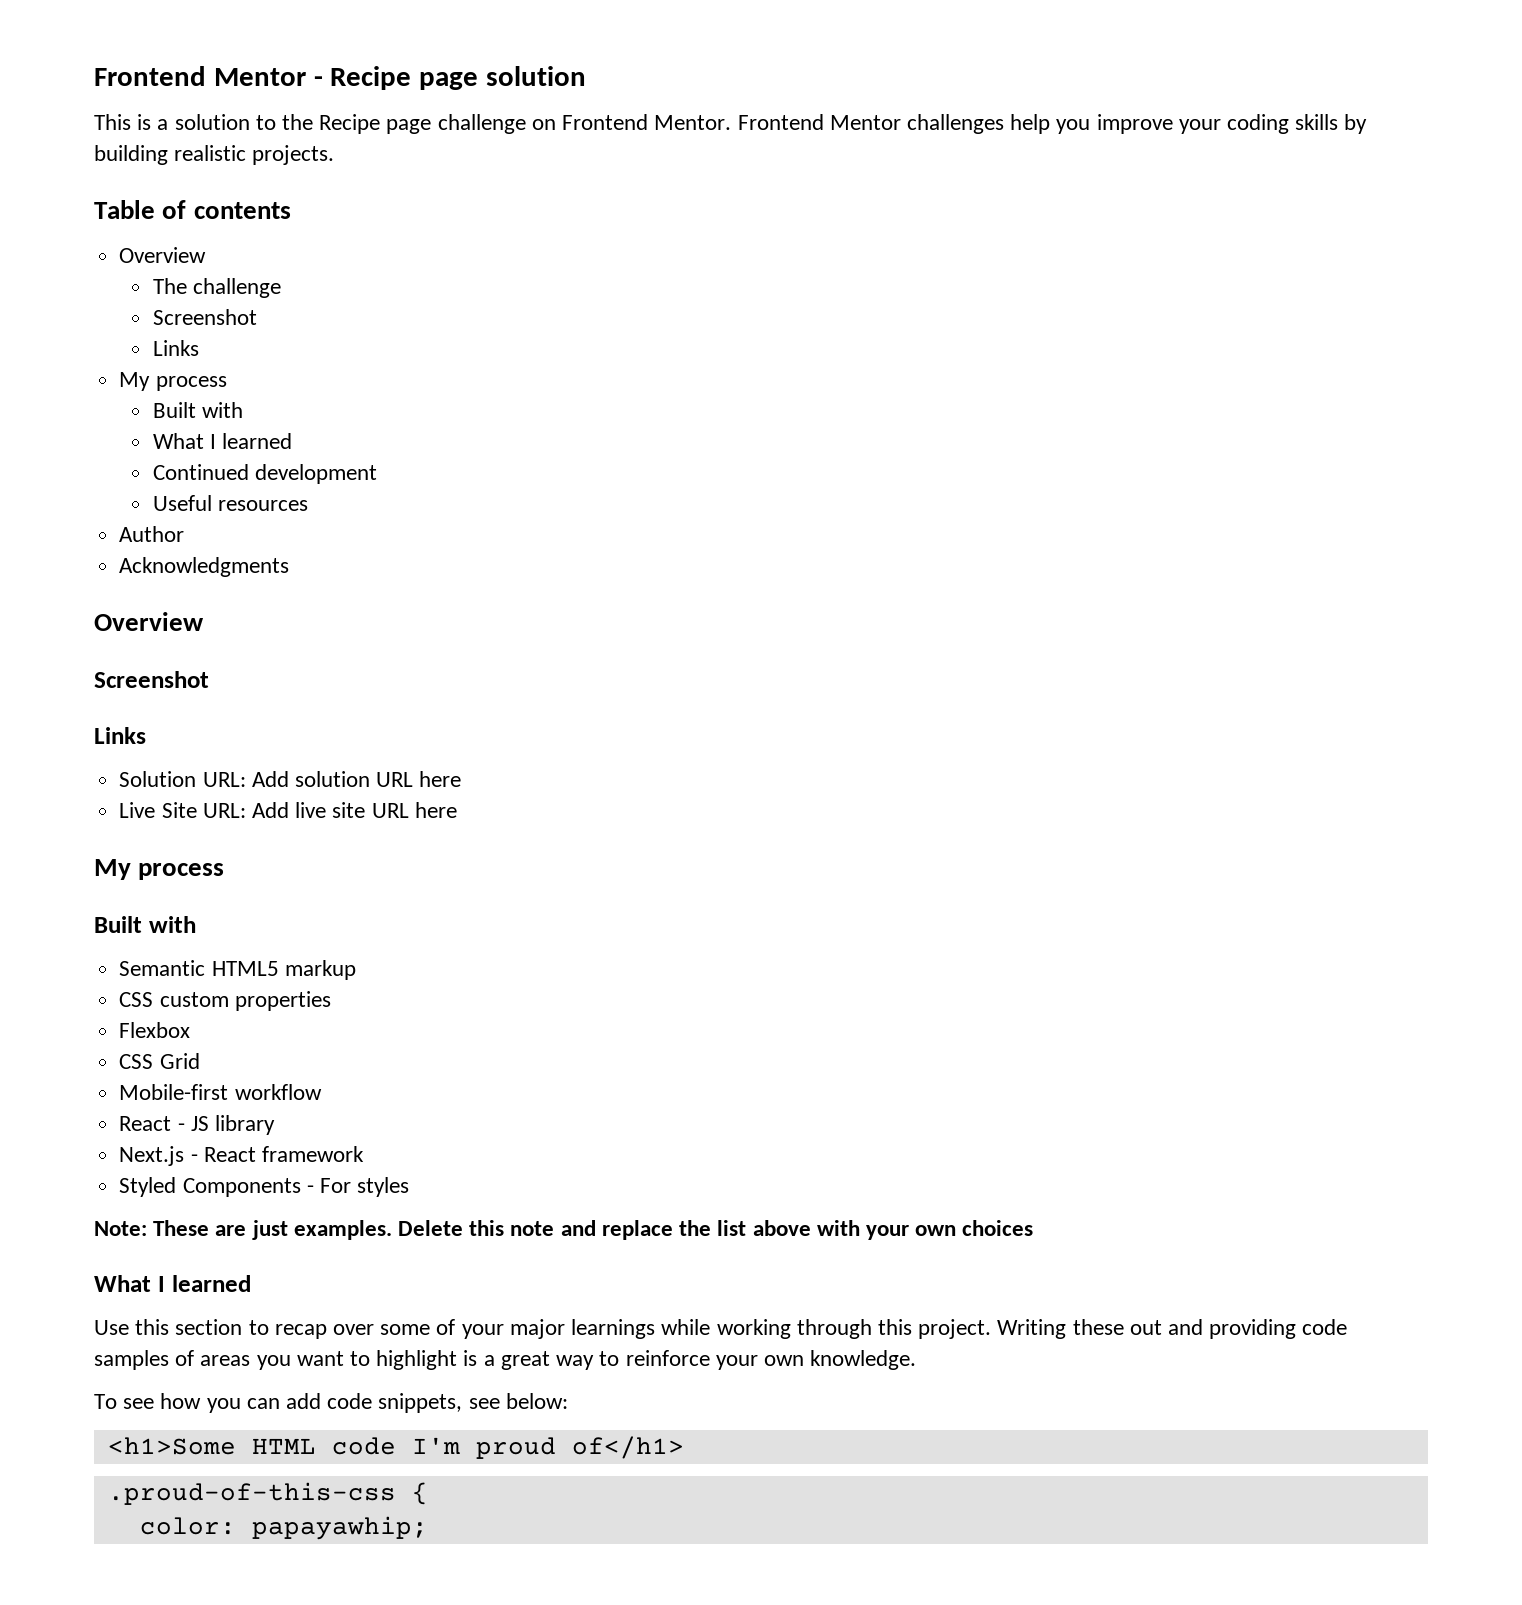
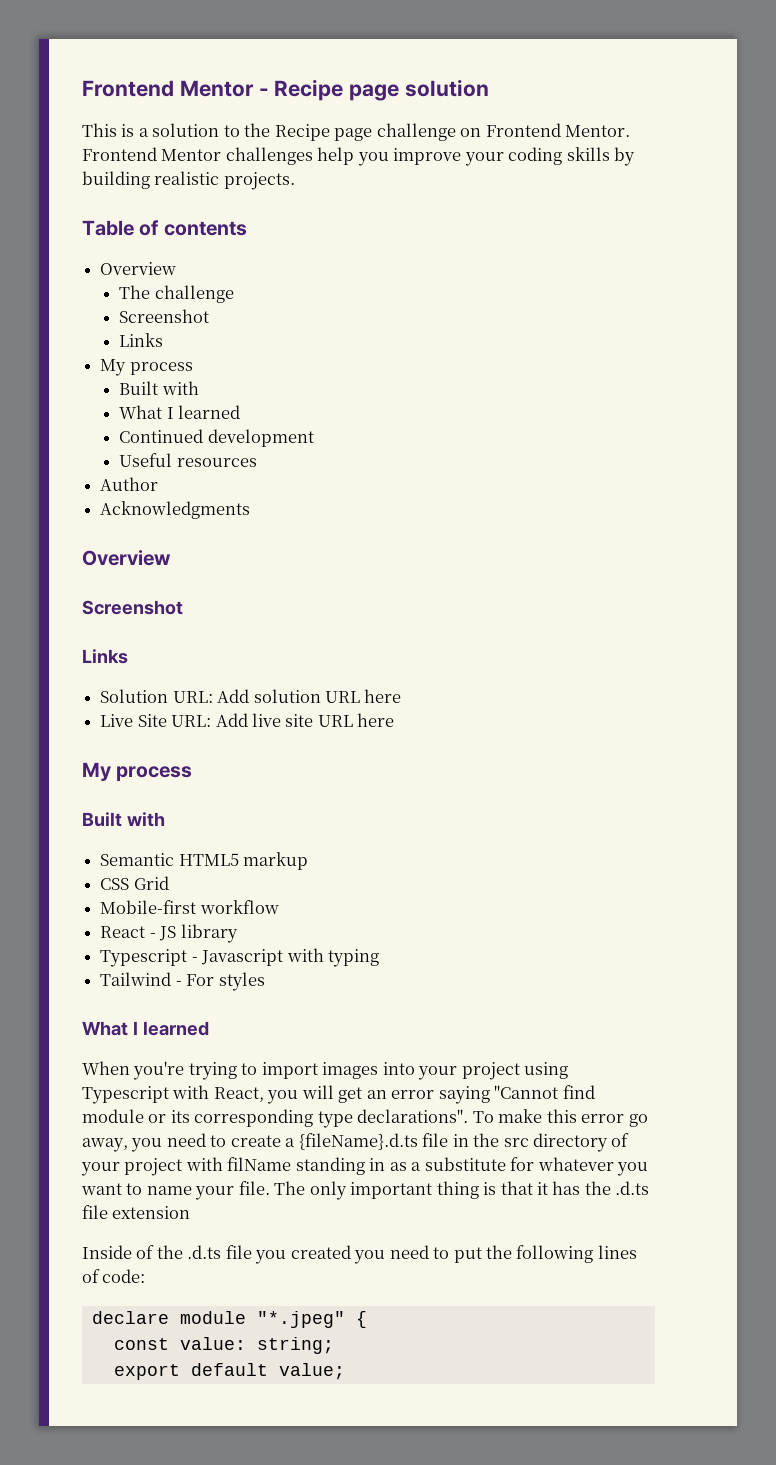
[119,991,331,1011] [119,1022,191,1038] // CSS custom properties // Flexbox -> (309, 861) none
[119,1146,364,1166] [119,1177,410,1197] [94,1220,1034,1240] [94,1275,251,1292] [94,1319,1348,1339] [94,1350,917,1370] [94,1393,568,1413] [107,1436,684,1459] [107,1482,428,1505] [139,1516,428,1540] Next.js - React framework // Styled Components - For styles // Note: These are just examples. Delete this note and replace the list above with your own choices // What I learned // Use this section to recap over some of your major learnings while working through this project. Writing these out and providing code samples of areas you want to highlight is a great way to reinforce your own knowledge. // To see how you can add code snippets, see below: // <h1>Some HTML code I'm proud of</h1> // .proud-of-this-css { // color: papayawhip; -> [100,948,379,967] [100,972,265,991] [82,1021,209,1036] [82,1061,569,1080] [82,1085,595,1104] [82,1109,648,1128] [82,1133,630,1152] [81,1157,649,1176] [81,1181,650,1200] [82,1205,191,1219] [82,1245,637,1264] [82,1269,146,1283] [91,1311,367,1328] [113,1337,334,1354] [113,1363,345,1380] Typescript - Javascript with typing // Tailwind - For styles // What I learned // When you're trying to import images into your project using Typescript with React, you will get an error saying "Cannot find module or its corresponding type declarations". To make this error go away, you need to create a {fileName}.d.ts file in the src directory of your project with filName standing in as a substitute for whatever you want to name your file. The only important thing is that it has the .d.ts file extension // Inside of the .d.ts file you created you need to put the following lines of code: // declare module "*.jpeg" { // const value: string; // export default value;

